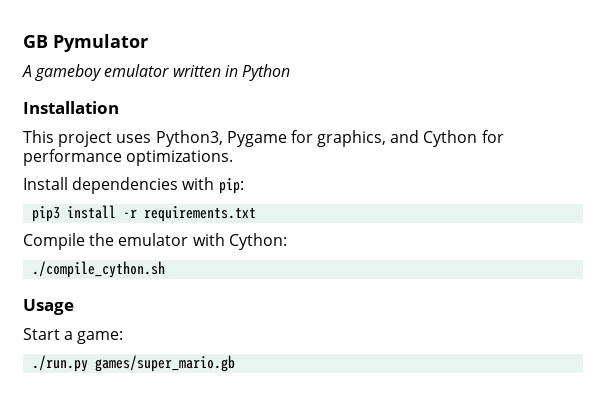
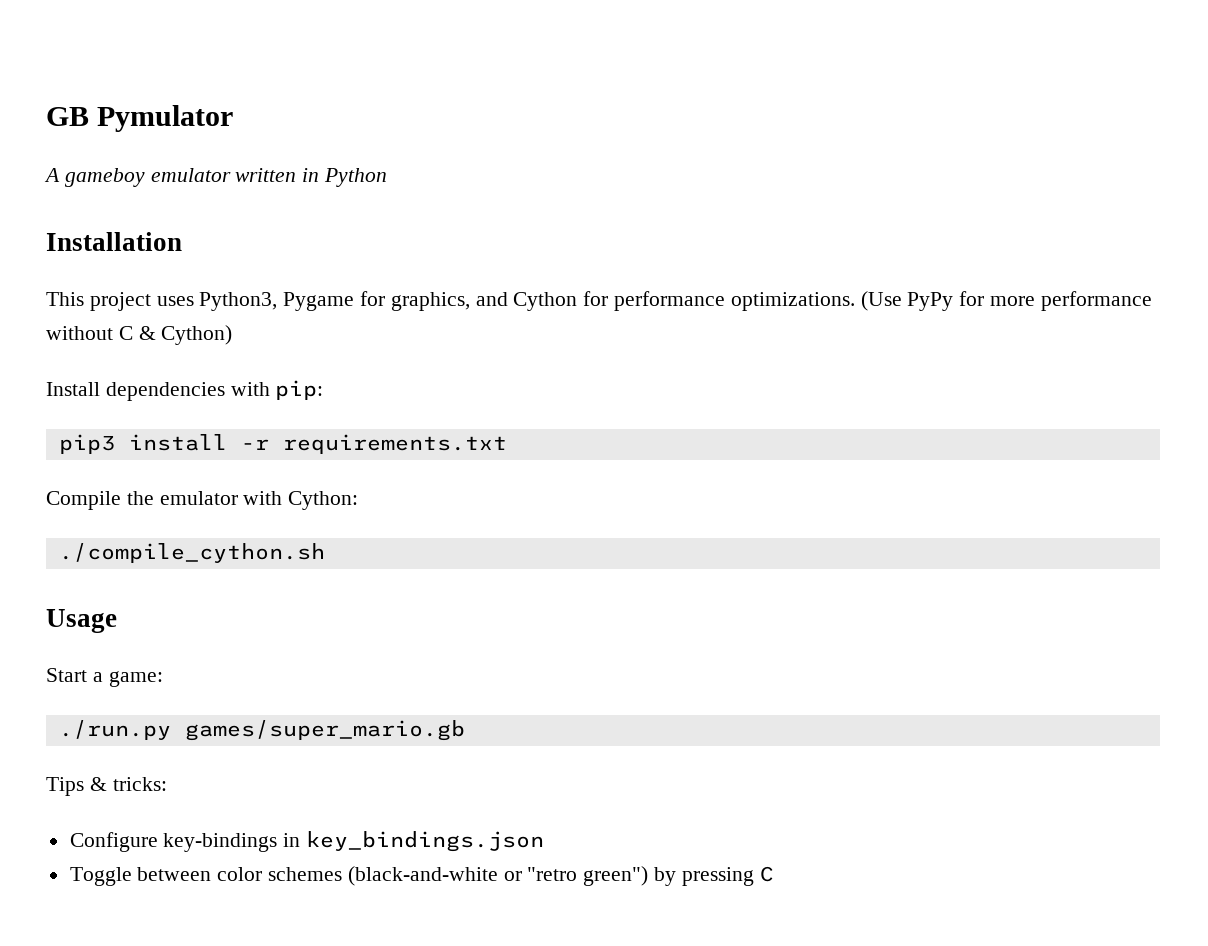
(234, 158) none -> [860,291,1152,311] [46,325,233,345] (Use PyPy for more performance without C & Cython)
(236, 363) none -> [46,777,167,796] [69,831,545,852] [69,866,774,886] // Tips & tricks: // Configure key-bindings in key_bindings.json // Toggle between color schemes (black-and-white or "retro green") by pressing C

